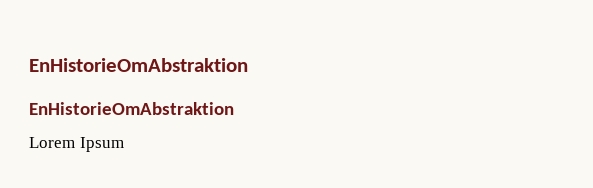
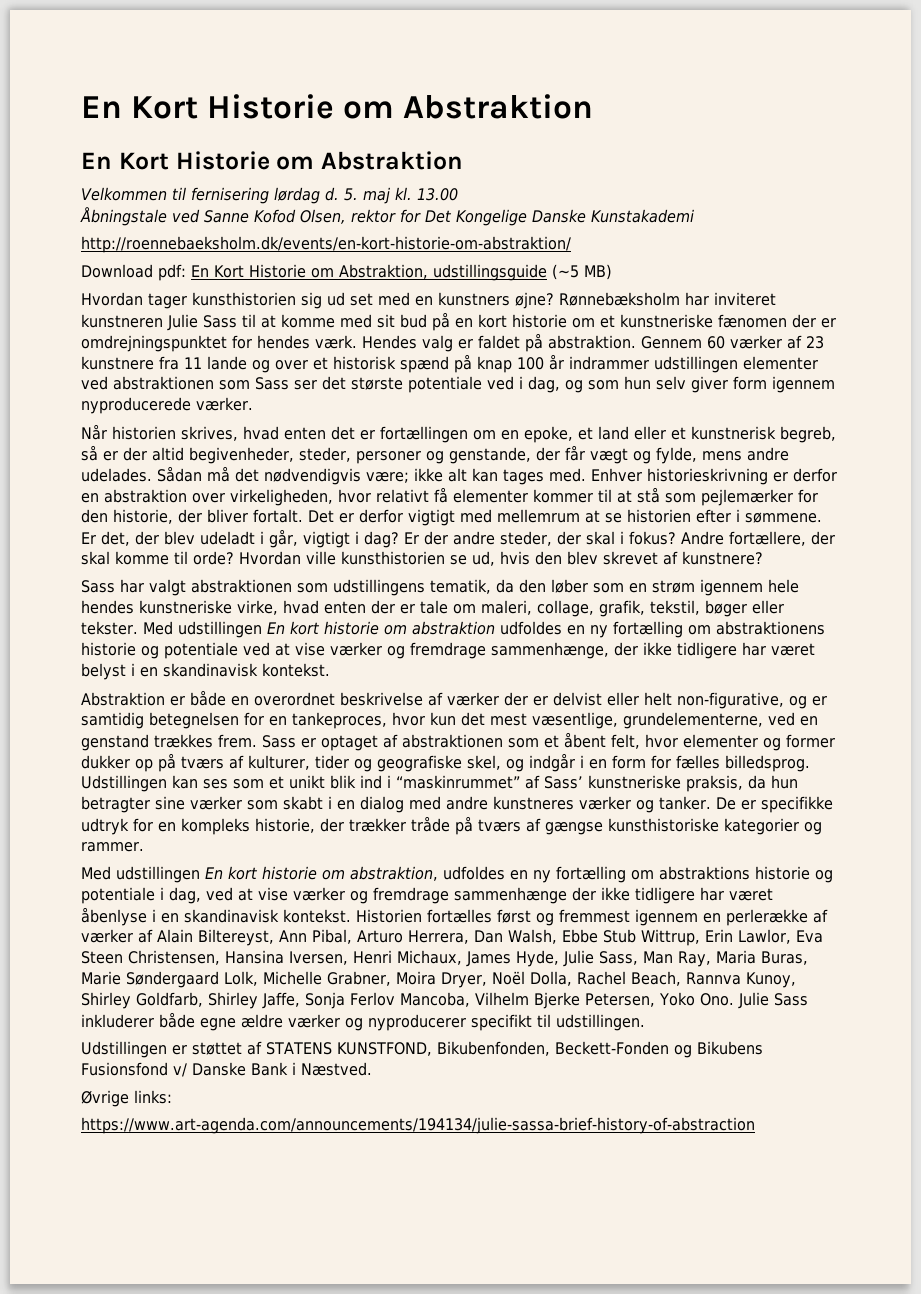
[29,58,248,72] [29,102,234,115] [29,137,124,152] EnHistorieOmAbstraktion // EnHistorieOmAbstraktion // Lorem Ipsum -> [81,94,594,119] [81,151,463,170] [81,187,458,204] [80,207,694,226] [81,236,571,253] [81,264,612,281] [81,292,776,309] [81,312,836,331] [81,333,824,352] [81,354,818,373] [81,376,835,393] [81,397,253,414] [81,424,836,443] [81,445,789,464] [81,466,837,485] [81,487,818,506] [81,509,822,526] [81,529,835,548] [81,551,763,566] [81,579,799,596] [81,600,784,617] [81,621,825,638] [81,642,815,659] [81,663,330,680] [81,690,827,709] [81,712,818,729] [81,732,835,751] [81,753,810,772] [81,775,798,792] [81,796,833,813] [81,816,822,835] [81,842,144,852] [81,866,833,883] [81,887,773,904] [81,907,828,926] [81,929,823,946] [81,950,808,967] [81,971,796,988] [81,992,808,1009] [81,1012,645,1031] [81,1041,763,1058] [81,1062,372,1077] [81,1090,172,1107] [81,1117,755,1134] En Kort Historie om Abstraktion // En Kort Historie om Abstraktion // Velkommen til fernisering lørdag d. 5. maj kl. 13.00 // Åbningstale ved Sanne Kofod Olsen, rektor for Det Kongelige Danske Kunstakademi // http://roennebaeksholm.dk/events/en-kort-historie-om-abstraktion/ // Download pdf: En Kort Historie om Abstraktion, udstillingsguide (~5 MB) // Hvordan tager kunsthistorien sig ud set med en kunstners øjne? Rønnebæksholm har inviteret kunstneren Julie Sass til at komme med sit bud på en kort historie om et kunstneriske fænomen der er omdrejningspunktet for hendes værk. Hendes valg er faldet på abstraktion. Gennem 60 værker af 23 kunstnere fra 11 lande og over et historisk spænd på knap 100 år indrammer udstillingen elementer ved abstraktionen som Sass ser det største potentiale ved i dag, og som hun selv giver form igennem nyproducerede værker. // Når historien skrives, hvad enten det er fortællingen om en epoke, et land eller et kunstnerisk begreb, så er der altid begivenheder, steder, personer og genstande, der får vægt og fylde, mens andre udelades. Sådan må det nødvendigvis være; ikke alt kan tages med. Enhver historieskrivning er derfor en abstraktion over virkeligheden, hvor relativt få elementer kommer til at stå som pejlemærker for den historie, der bliver fortalt. Det er derfor vigtigt med mellemrum at se historien efter i sømmene. Er det, der blev udeladt i går, vigtigt i dag? Er der andre steder, der skal i fokus? Andre fortællere, der skal komme til orde? Hvordan ville kunsthistorien se ud, hvis den blev skrevet af kunstnere? // Sass har valgt abstraktionen som udstillingens tematik, da den løber som en strøm igennem hele hendes kunstneriske virke, hvad enten der er tale om maleri, collage, grafik, tekstil, bøger eller tekster. Med udstillingen En kort historie om abstraktion udfoldes en ny fortælling om abstraktionens historie og potentiale ved at vise værker og fremdrage sammenhænge, der ikke tidligere har været belyst i en skandinavisk kontekst. // Abstraktion er både en overordnet beskrivelse af værker der er delvist eller helt non-figurative, og er samtidig betegnelsen for en tankeproces, hvor kun det mest væsentlige, grundelementerne, ved en genstand trækkes frem. Sass er optaget af abstraktionen som et åbent felt, hvor elementer og former dukker op på tværs af kulturer, tider og geografiske skel, og indgår i en form for fælles billedsprog. Udstillingen kan ses som et unikt blik ind i “maskinrummet” af Sass’ kunstneriske praksis, da hun betragter sine værker som skabt i en dialog med andre kunstneres værker og tanker. De er specifikke udtryk for en kompleks historie, der trækker tråde på tværs af gængse kunsthistoriske kategorier og rammer. // Med udstillingen En kort historie om abstraktion, udfoldes en ny fortælling om abstraktions historie og potentiale i dag, ved at vise værker og fremdrage sammenhænge der ikke tidligere har været åbenlyse i en skandinavisk kontekst. Historien fortælles først og fremmest igennem en perlerække af værker af Alain Biltereyst, Ann Pibal, Arturo Herrera, Dan Walsh, Ebbe Stub Wittrup, Erin Lawlor, Eva Steen Christensen, Hansina Iversen, Henri Michaux, James Hyde, Julie Sass, Man Ray, Maria Buras, Marie Søndergaard Lolk, Michelle Grabner, Moira Dryer, Noël Dolla, Rachel Beach, Rannva Kunoy, Shirley Goldfarb, Shirley Jaffe, Sonja Ferlov Mancoba, Vilhelm Bjerke Petersen, Yoko Ono. Julie Sass inkluderer både egne ældre værker og nyproducerer specifikt til udstillingen. // Udstillingen er støttet af STATENS KUNSTFOND, Bikubenfonden, Beckett-Fonden og Bikubens Fusionsfond v/ Danske Bank i Næstved. // Øvrige links: // https://www.art-agenda.com/announcements/194134/julie-sassa-brief-history-of-abstraction

